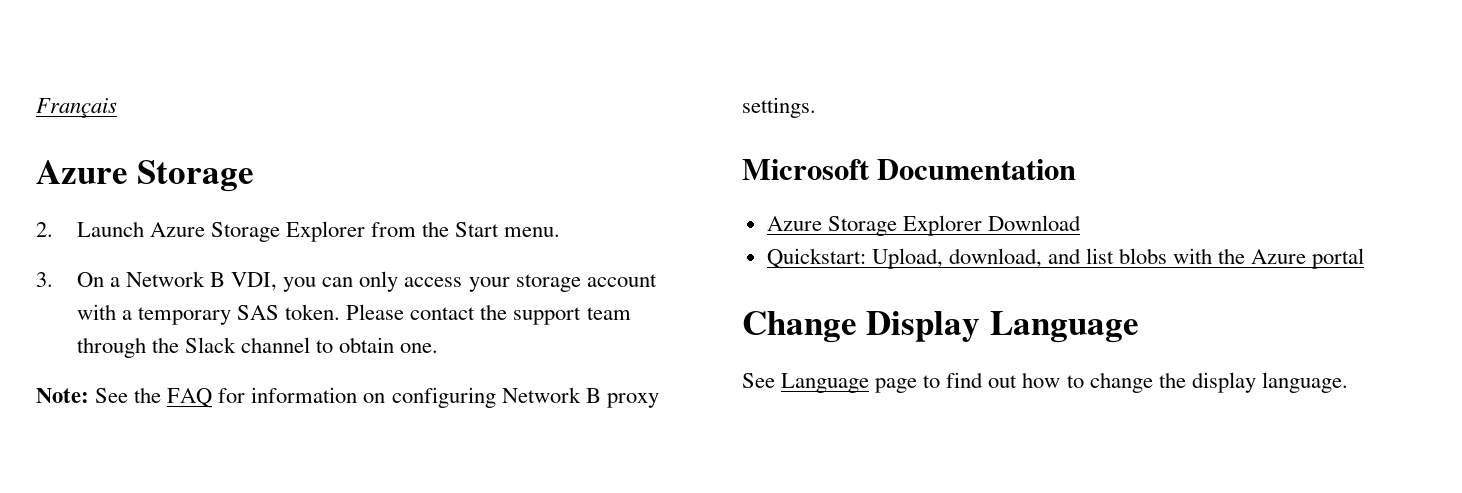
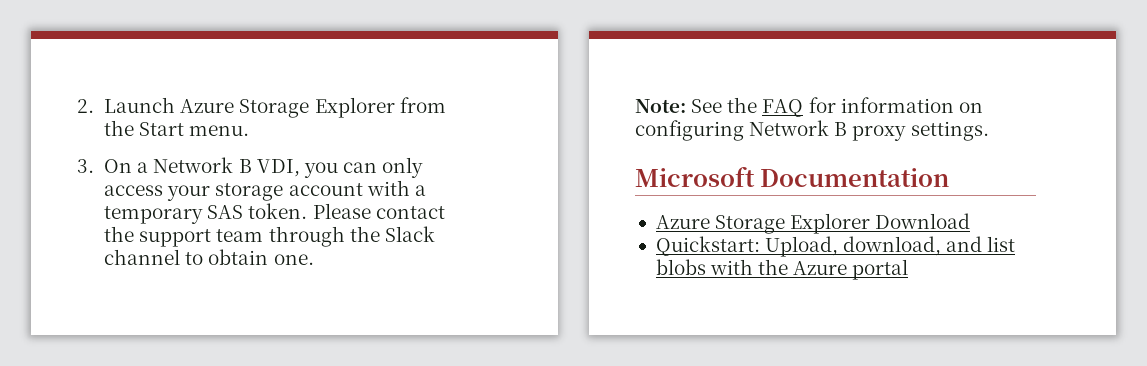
[36,98,117,118] [36,160,255,192] Français // Azure Storage // -> (77, 106) none
[742,311,1139,343] [742,372,1348,393] // Change Display Language // See Language page to find out how to change the display language. -> (909, 269) none

